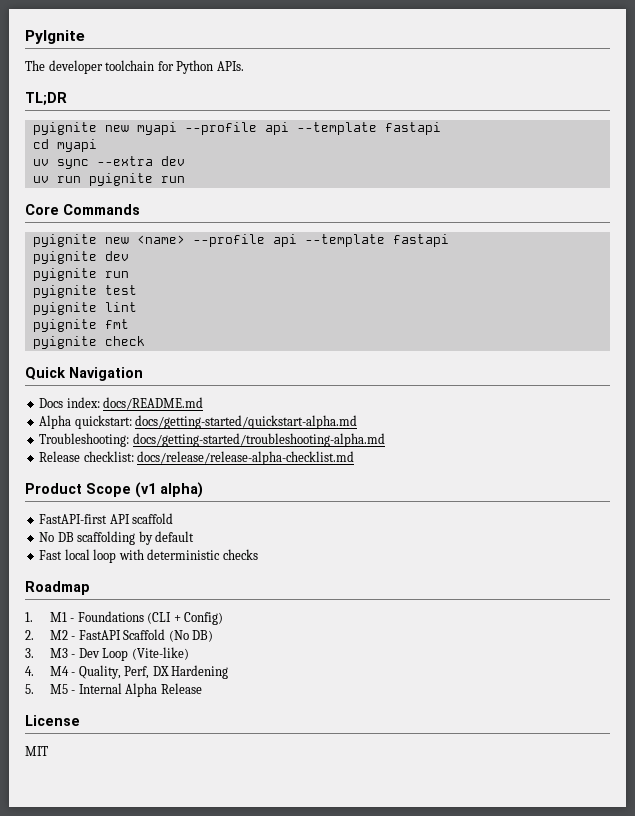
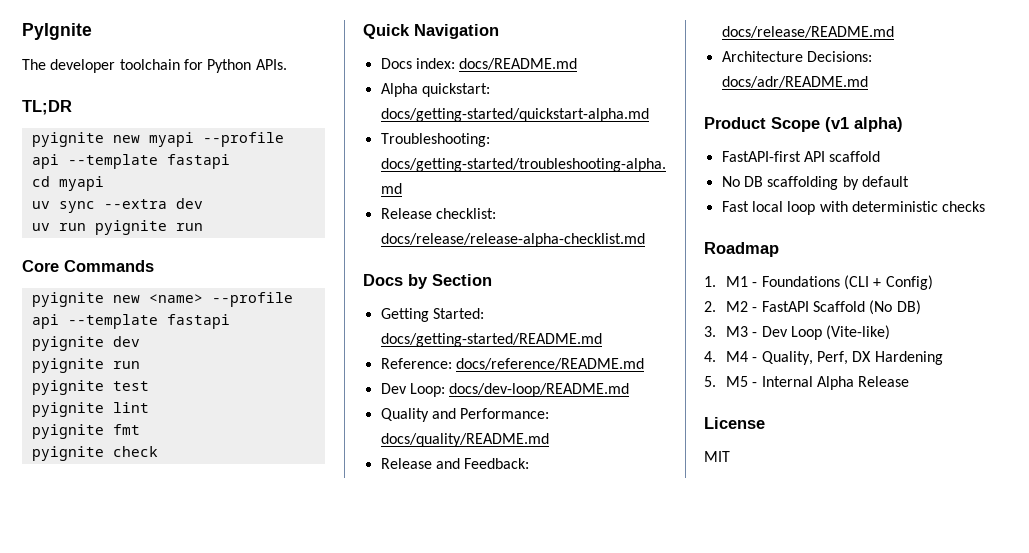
(355, 458) none -> [363,274,492,289] [380,308,484,322] [380,333,602,347] [380,358,644,370] [380,383,630,397] [380,408,550,422] [380,433,549,447] [380,458,530,469] [721,26,894,38] [721,51,872,62] [721,76,868,88] // Docs by Section // Getting Started: docs/getting-started/README.md // Reference: docs/reference/README.md // Dev Loop: docs/dev-loop/README.md // Quality and Performance: docs/quality/README.md // Release and Feedback: docs/release/README.md // Architecture Decisions: docs/adr/README.md

